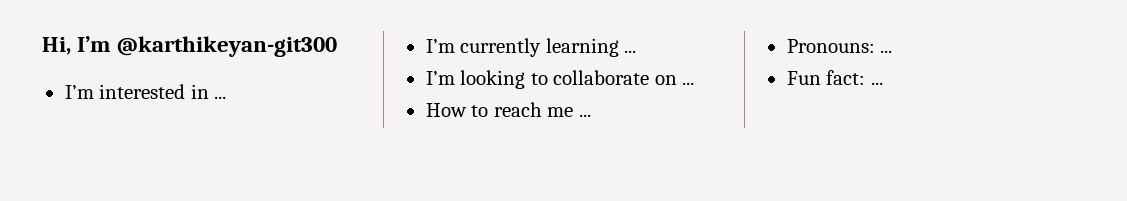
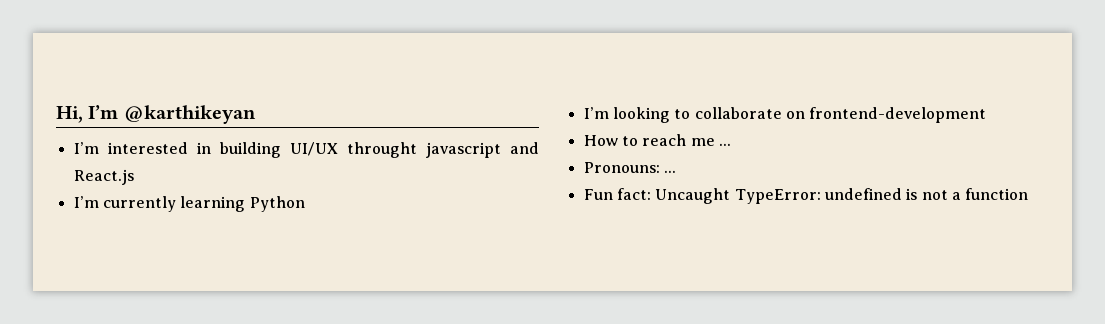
[117,36,338,57] @karthikeyan-git300 -> [123,105,256,124] @karthikeyan
[214,96,227,99] ... -> [219,142,539,158] [73,169,134,185] building UI/UX throught javascript and React.js
[624,50,637,53] ... -> [249,196,305,212] Python
[682,82,695,85] ... -> [809,107,987,123] frontend-development
[870,82,883,85] ... -> [655,188,1029,204] Uncaught TypeError: undefined is not a function

